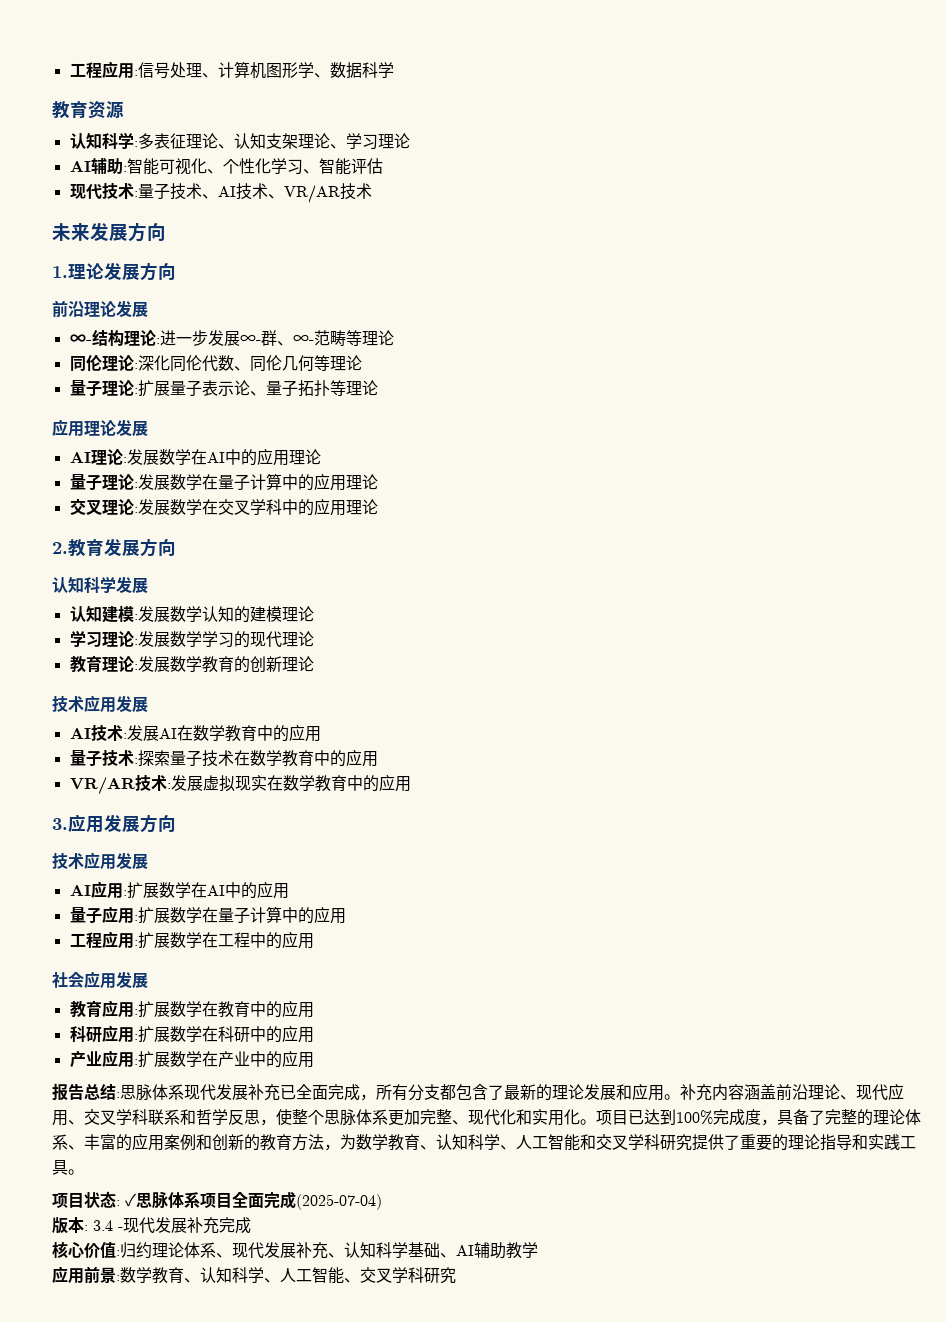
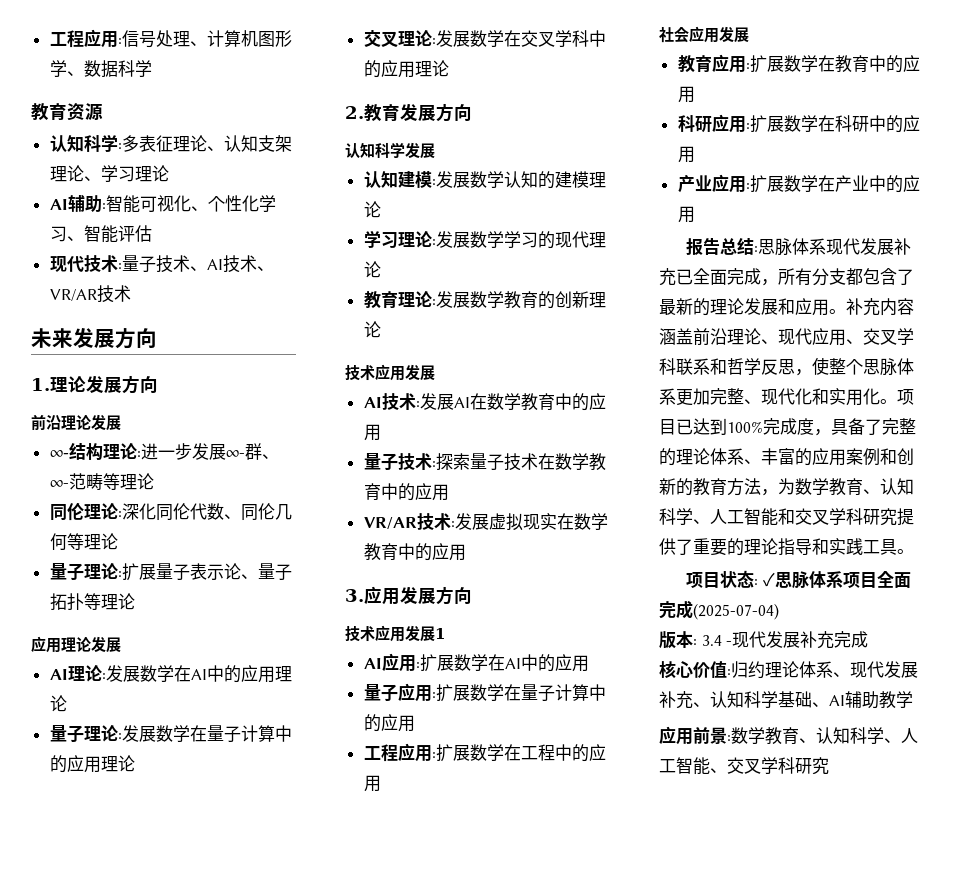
(148, 862) none -> [435,628,445,639] 1

